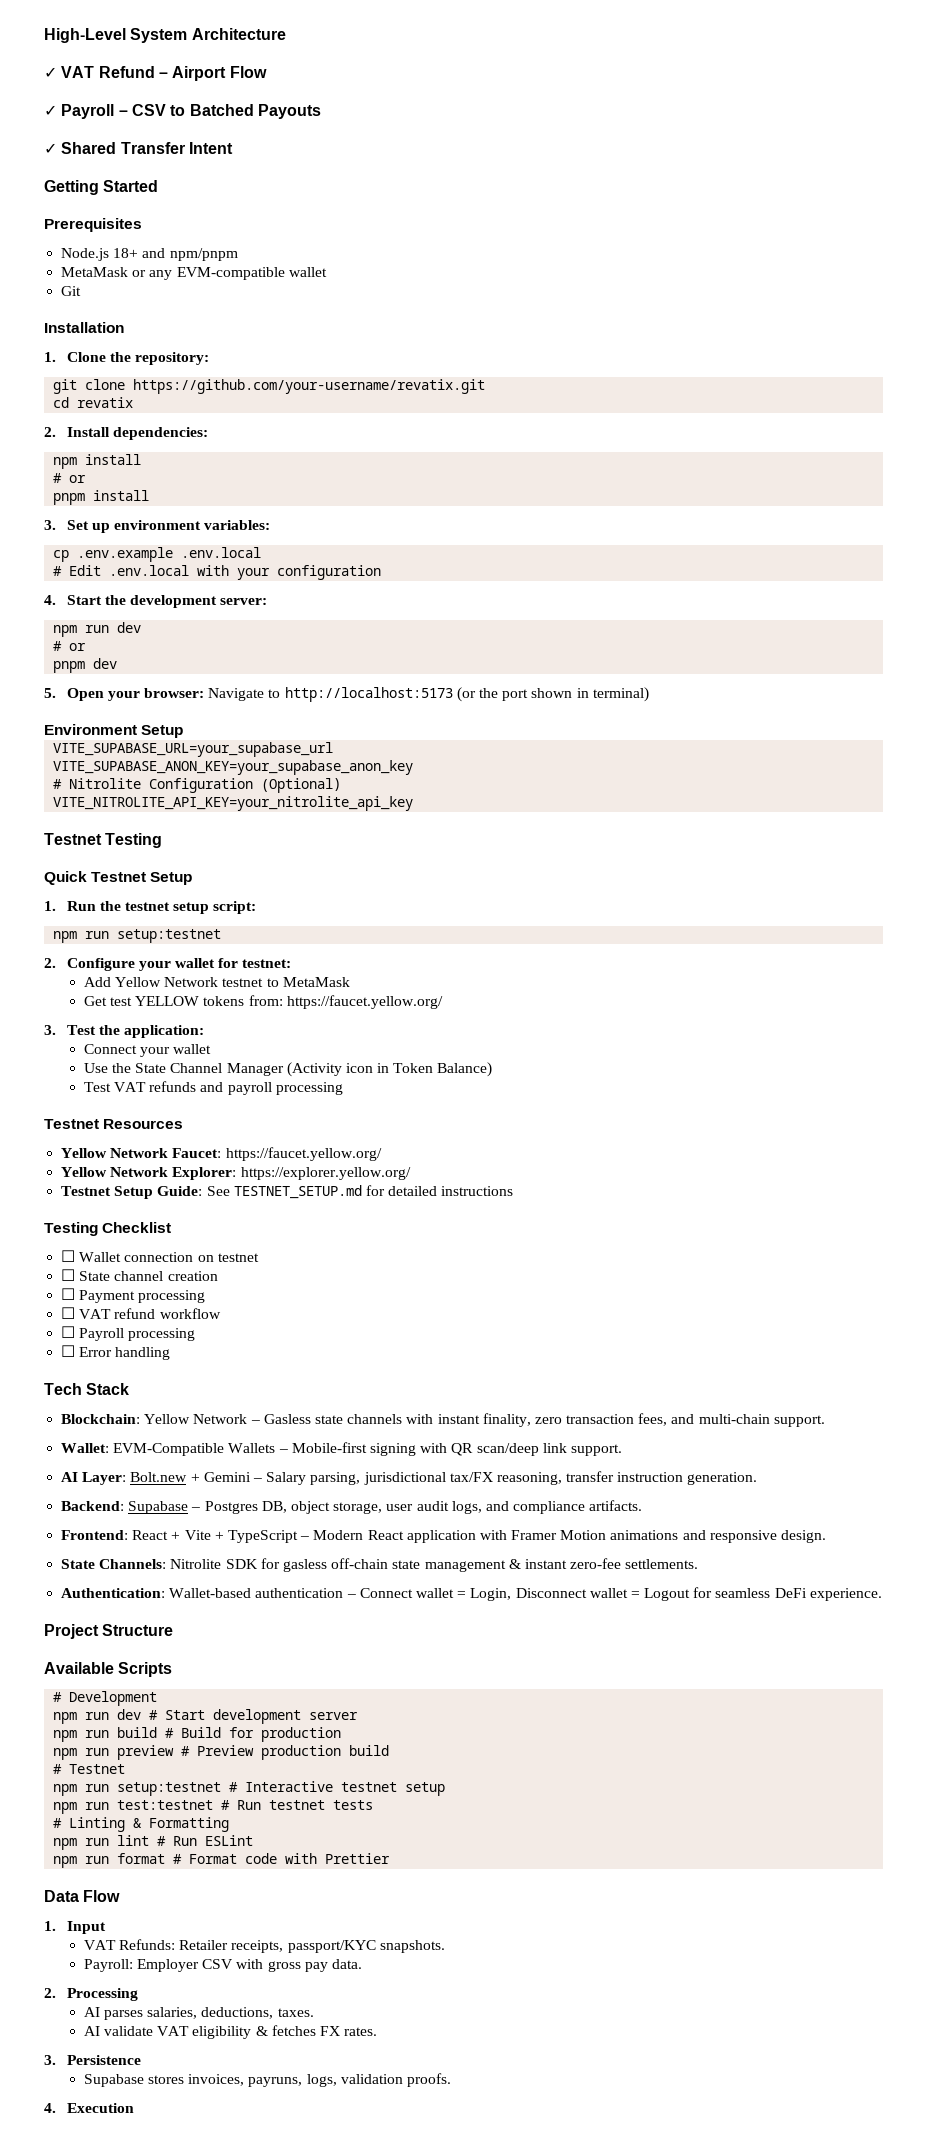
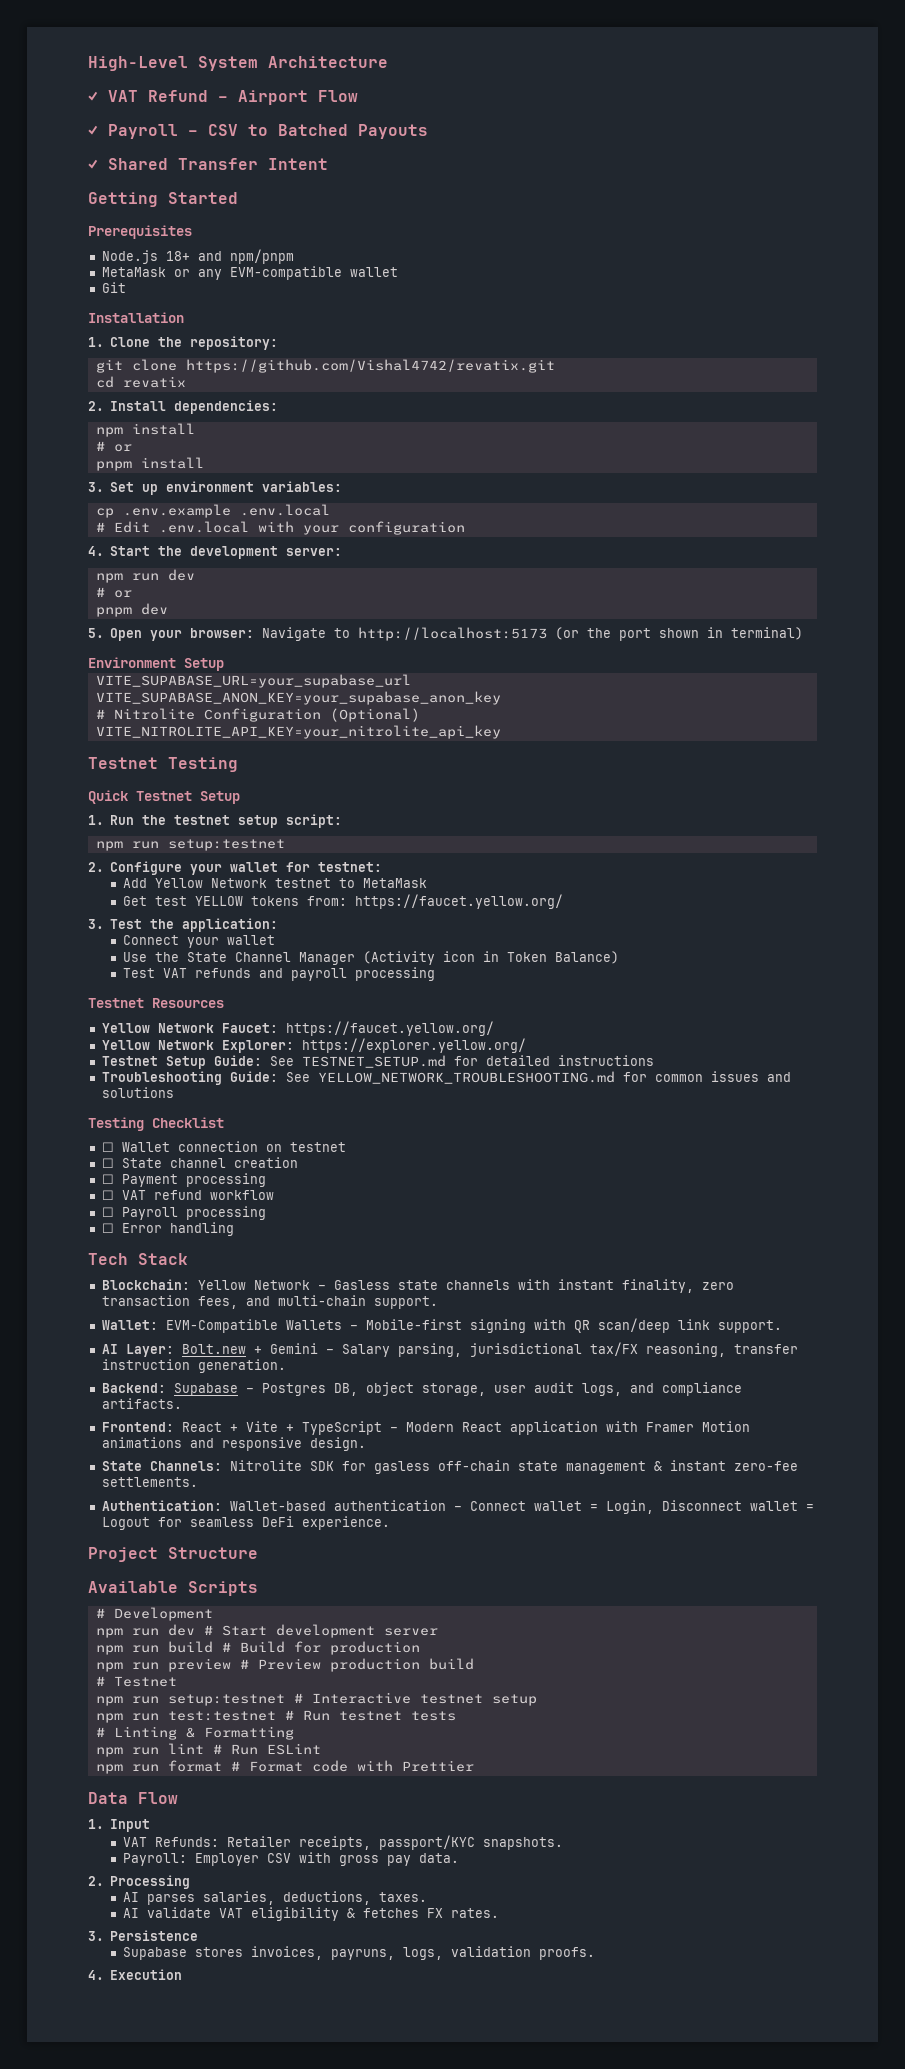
[133,379,486,394] https://github.com/your-username/revatix.git -> [185,359,555,373] https://github.com/Vishal4742/revatix.git
(514, 1191) none -> [101,1071,791,1085] [101,1087,174,1098] // Troubleshooting Guide: See YELLOW_NETWORK_TROUBLESHOOTING.md for common issues and solutions

